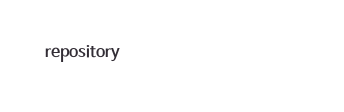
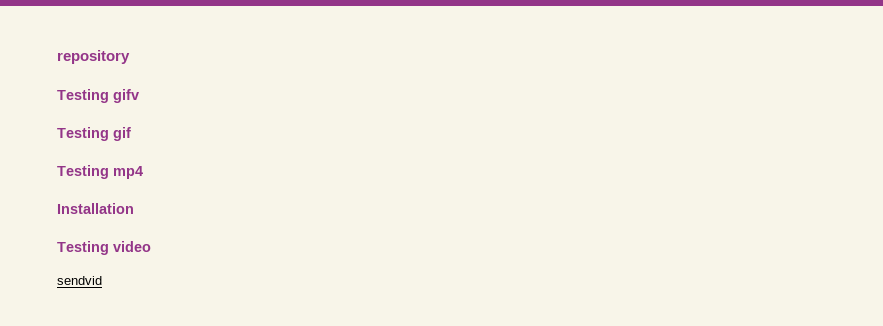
(120, 53) none -> [57,89,139,103] [57,127,131,141] [57,165,143,179] [57,203,134,214] [57,241,151,255] [57,276,102,285] // Testing gifv // Testing gif // Testing mp4 // Installation // Testing video // sendvid

